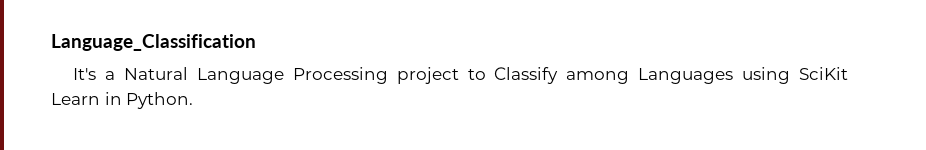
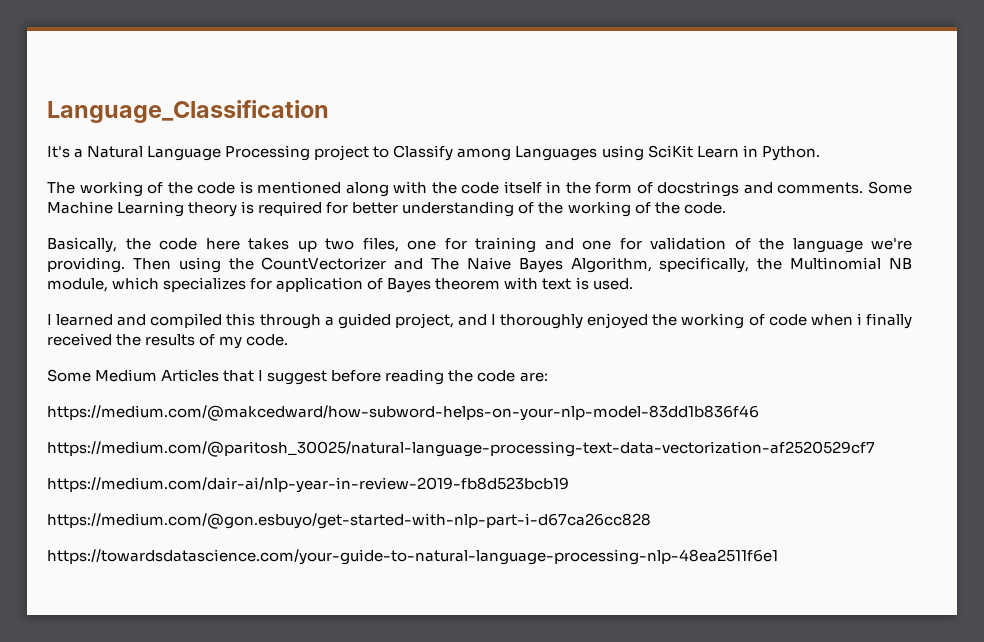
(194, 100) none -> [47,181,912,197] [47,201,726,217] [47,237,912,253] [47,257,912,273] [47,277,633,293] [47,313,913,329] [47,333,289,349] [47,369,548,385] [47,405,759,421] [47,441,875,457] [47,477,569,493] [47,513,651,529] [47,549,778,565] // The working of the code is mentioned along with the code itself in the form of docstrings and comments. Some Machine Learning theory is required for better understanding of the working of the code. // Basically, the code here takes up two files, one for training and one for validation of the language we're providing. Then using the CountVectorizer and The Naive Bayes Algorithm, specifically, the Multinomial NB module, which specializes for application of Bayes theorem with text is used. // I learned and compiled this through a guided project, and I thoroughly enjoyed the working of code when i finally received the results of my code. // Some Medium Articles that I suggest before reading the code are: // https://medium.com/@makcedward/how-subword-helps-on-your-nlp-model-83dd1b836f46 // https://medium.com/@paritosh_30025/natural-language-processing-text-data-vectorization-af2520529cf7 // https://medium.com/dair-ai/nlp-year-in-review-2019-fb8d523bcb19 // https://medium.com/@gon.esbuyo/get-started-with-nlp-part-i-d67ca26cc828 // https://towardsdatascience.com/your-guide-to-natural-language-processing-nlp-48ea2511f6e1

